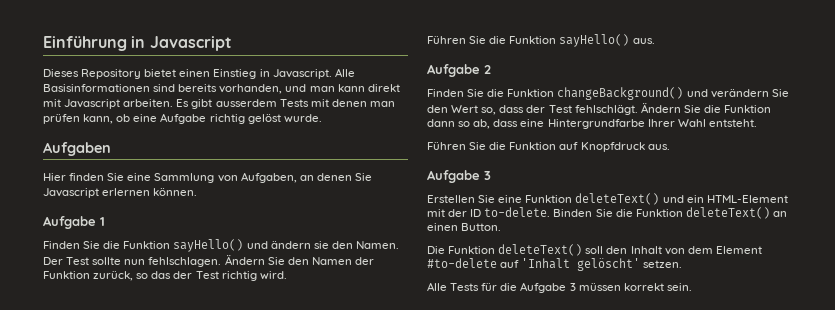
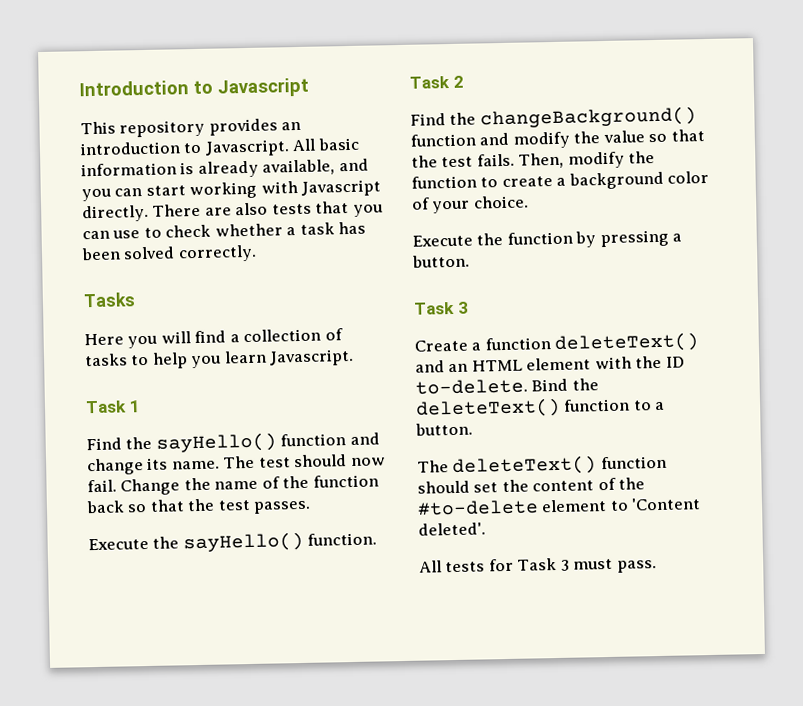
[43,36,146,51] Einführung in -> [79,80,213,97] Introduction to
[43,68,355,79] [43,84,400,94] [43,99,395,109] [43,113,322,124] [43,142,111,156] [43,172,372,183] [43,188,198,198] [43,216,105,229] [43,239,399,252] [43,254,374,267] [43,271,287,281] [427,34,655,47] [427,64,491,77] [427,87,789,100] [427,102,772,115] [427,119,757,129] [427,142,670,152] [427,170,491,183] [427,193,788,205] [427,207,787,219] [427,223,502,231] [427,244,762,256] [427,258,683,271] [427,282,692,293] Dieses Repository bietet einen Einstieg in Javascript. Alle Basisinformationen sind bereits vorhanden, und man kann direkt mit Javascript arbeiten. Es gibt ausserdem Tests mit denen man prüfen kann, ob eine Aufgabe richtig gelöst wurde. // Aufgaben // Hier finden Sie eine Sammlung von Aufgaben, an denen Sie Javascript erlernen können. // Aufgabe 1 // Finden Sie die Funktion sayHello() und ändern sie den Namen. Der Test sollte nun fehlschlagen. Ändern Sie den Namen der Funktion zurück, so das der Test richtig wird. // Führen Sie die Funktion sayHello() aus. // Aufgabe 2 // Finden Sie die Funktion changeBackground() und verändern Sie den Wert so, dass der Test fehlschlägt. Ändern Sie die Funktion dann so ab, dass eine Hintergrundfarbe Ihrer Wahl entsteht. // Führen Sie die Funktion auf Knopfdruck aus. // Aufgabe 3 // Erstellen Sie eine Funktion deleteText() und ein HTML-Element mit der ID to-delete. Binden Sie die Funktion deleteText() an einen Button. // Die Funktion deleteText() soll den Inhalt von dem Element #to-delete auf 'Inhalt gelöscht' setzen. // Alle Tests für die Aufgabe 3 müssen korrekt sein. -> [80,118,302,138] [80,137,360,157] [81,158,369,178] [81,179,382,202] [82,200,383,223] [82,221,367,240] [81,244,257,263] [83,292,136,308] [84,328,343,349] [84,348,355,369] [85,400,141,414] [86,432,380,453] [87,454,386,476] [87,474,379,496] [86,498,312,514] [88,531,378,553] [409,75,464,89] [410,106,697,129] [410,129,705,149] [411,151,656,169] [411,170,710,190] [411,195,529,214] [412,229,683,248] [412,254,470,268] [414,301,469,315] [414,332,701,353] [415,355,685,373] [415,378,599,395] [415,397,666,419] [415,422,473,436] [417,455,667,477] [417,477,646,494] [417,497,702,516] [418,522,486,536] [419,557,657,573] This repository provides an introduction to Javascript. All basic information is already available, and you can start working with Javascript directly. There are also tests that you can use to check whether a task has been solved correctly. // Tasks // Here you will find a collection of tasks to help you learn Javascript. // Task 1 // Find the sayHello() function and change its name. The test should now fail. Change the name of the function back so that the test passes. // Execute the sayHello() function. // Task 2 // Find the changeBackground() function and modify the value so that the test fails. Then, modify the function to create a background color of your choice. // Execute the function by pressing a button. // Task 3 // Create a function deleteText() and an HTML element with the ID to-delete. Bind the deleteText() function to a button. // The deleteText() function should set the content of the #to-delete element to 'Content deleted'. // All tests for Task 3 must pass.

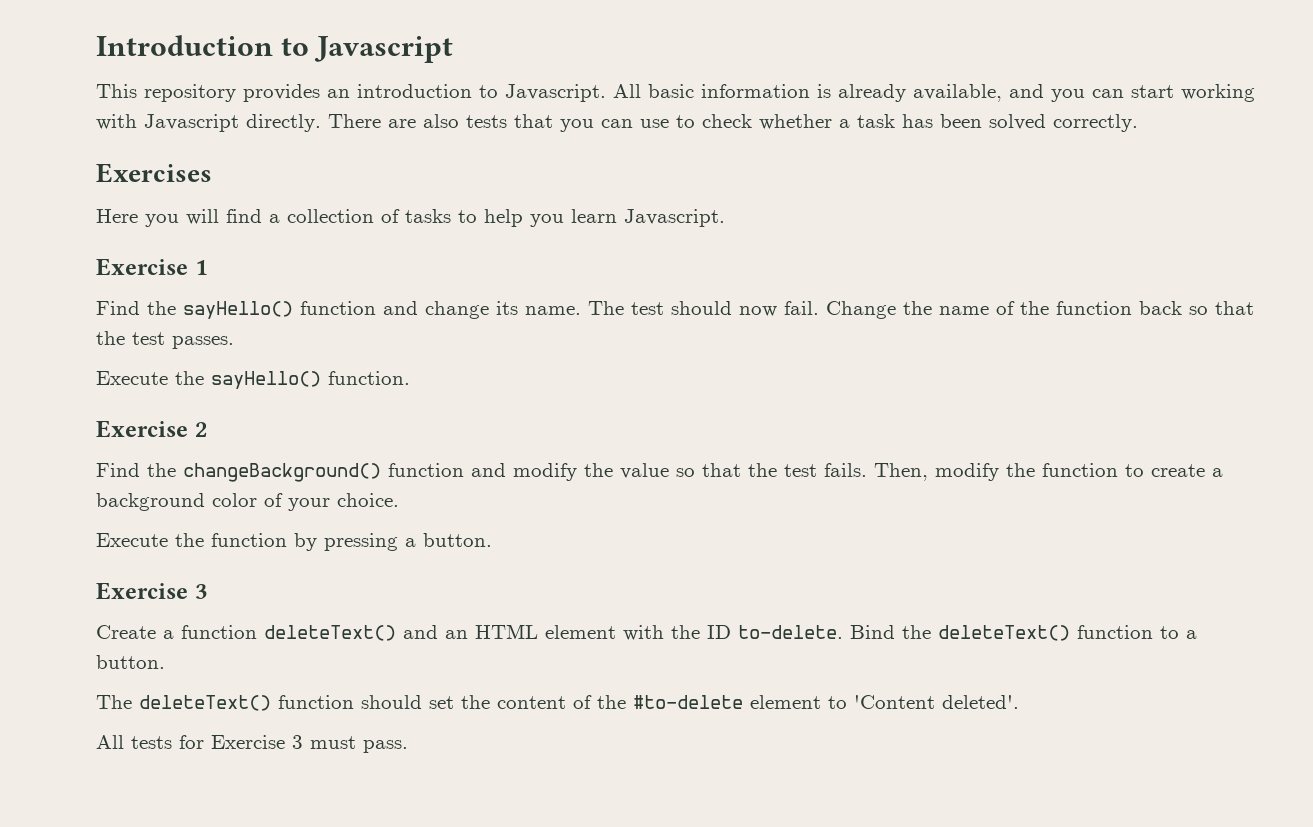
[83,292,136,308] Tasks -> [96,163,212,183] Exercises
[85,400,127,414] Task -> [96,258,188,276] Exercise
[409,76,450,89] Task -> [96,420,188,438] Exercise
[414,301,455,315] Task -> [96,582,188,600] Exercise
[517,557,558,571] Task -> [211,735,285,749] Exercise

